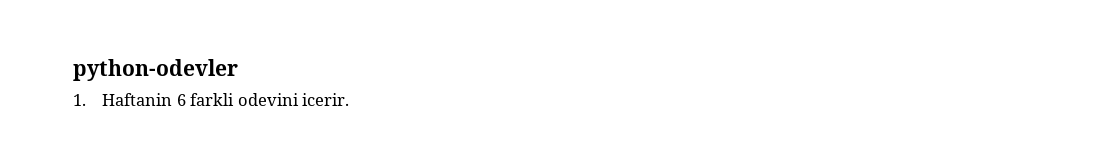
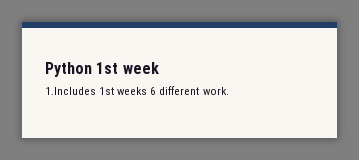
[73,59,238,81] [73,93,350,106] python-odevler // 1. Haftanin 6 farkli odevini icerir. -> [45,62,159,77] [45,86,229,95] Python 1st week // 1.Includes 1st weeks 6 different work.

